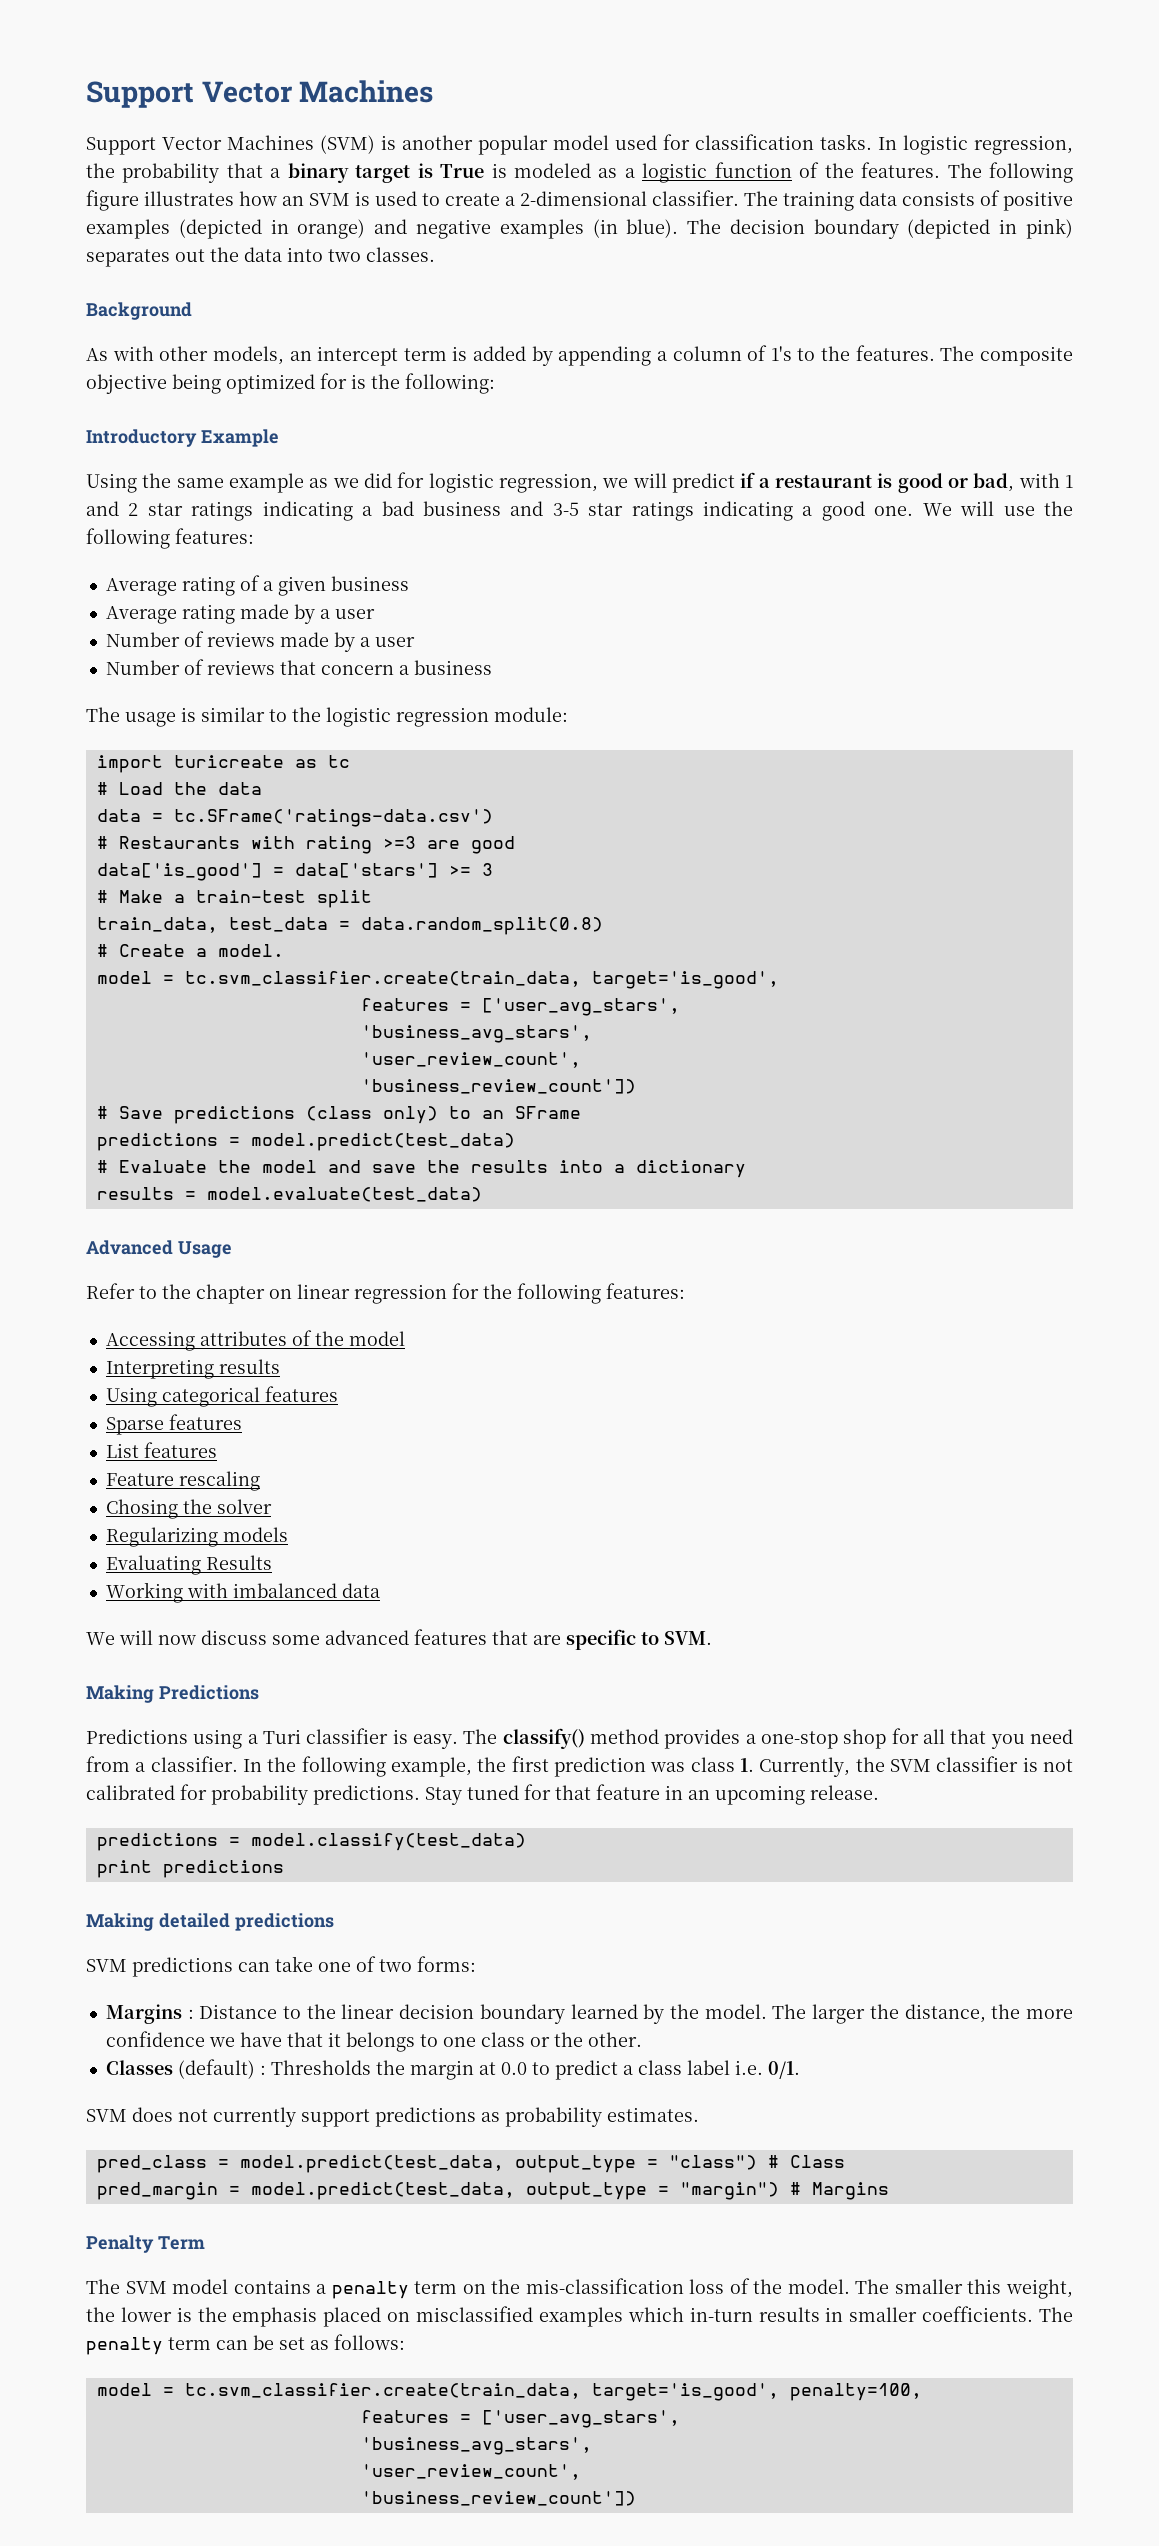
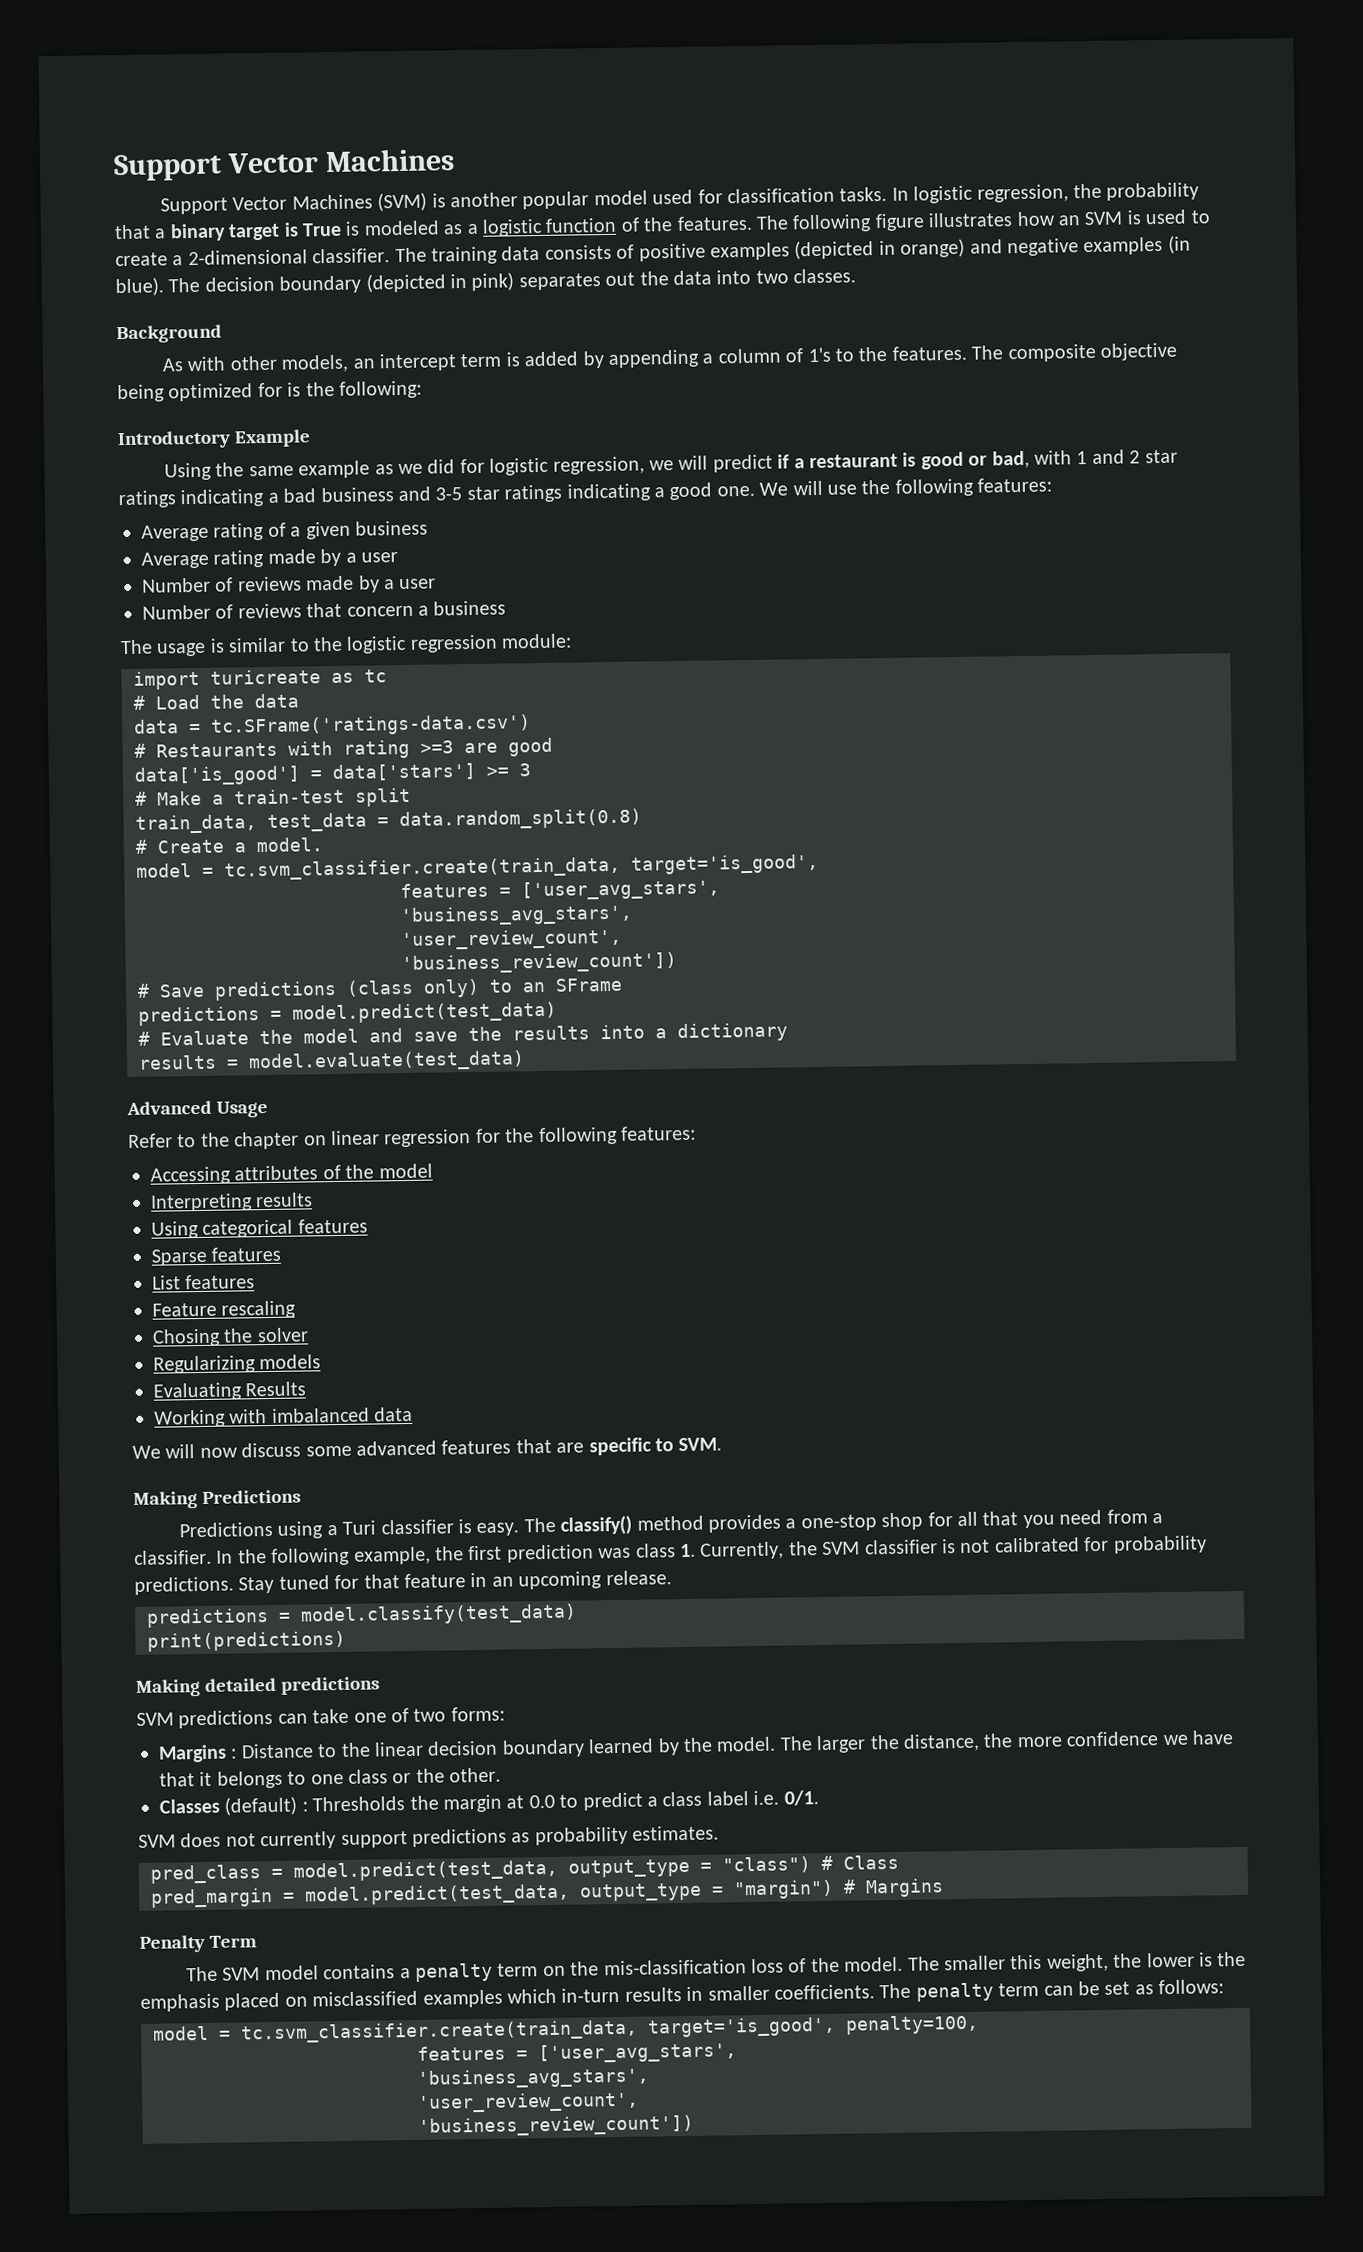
[96,1860,284,1878] print predictions -> [147,1630,346,1652] print(predictions)

